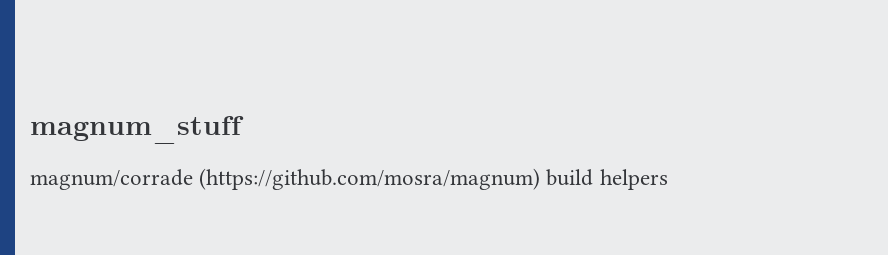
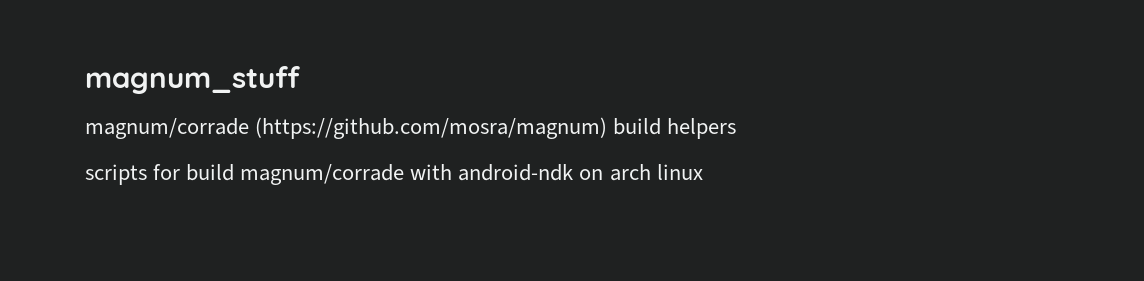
(668, 179) none -> [85,164,703,185] // scripts for build magnum/corrade with android-ndk on arch linux

